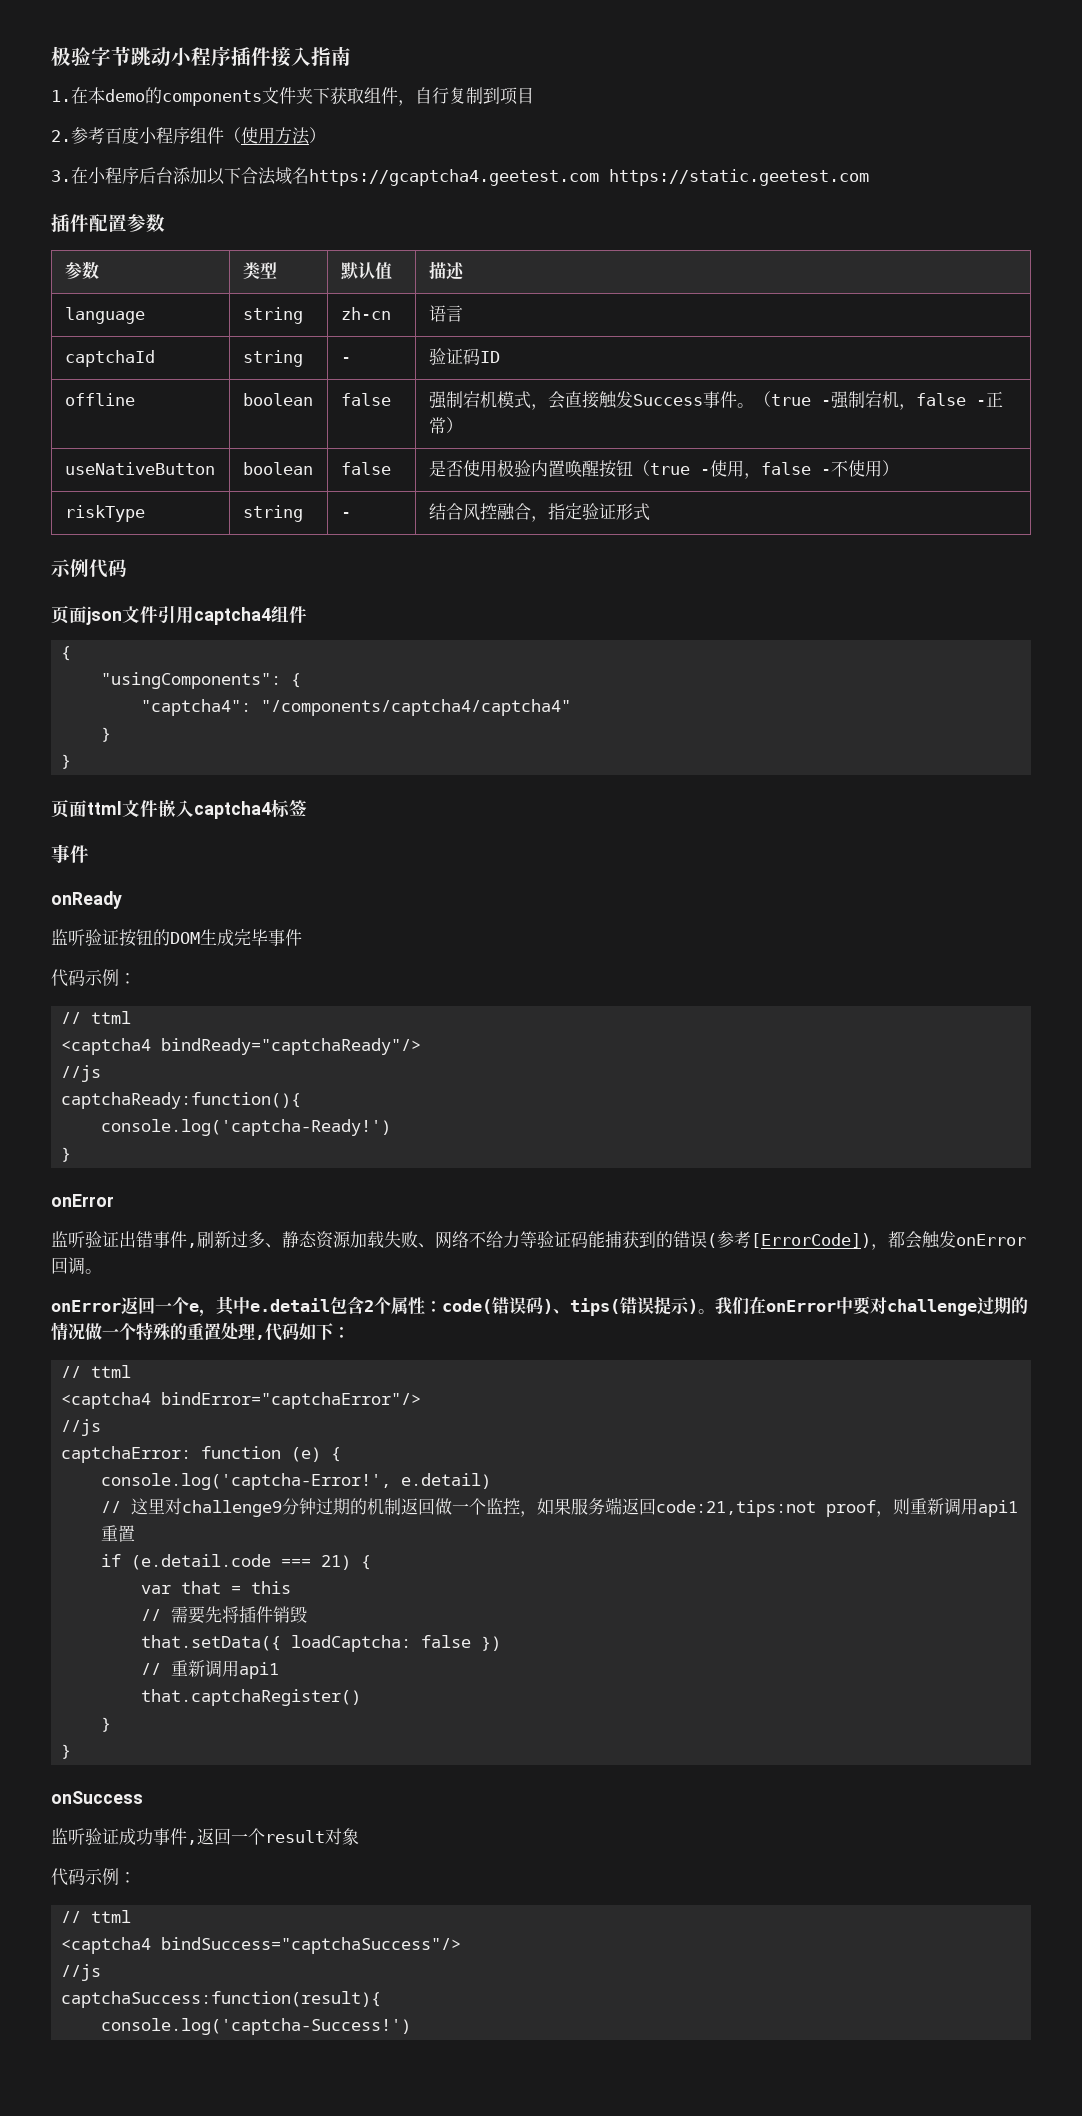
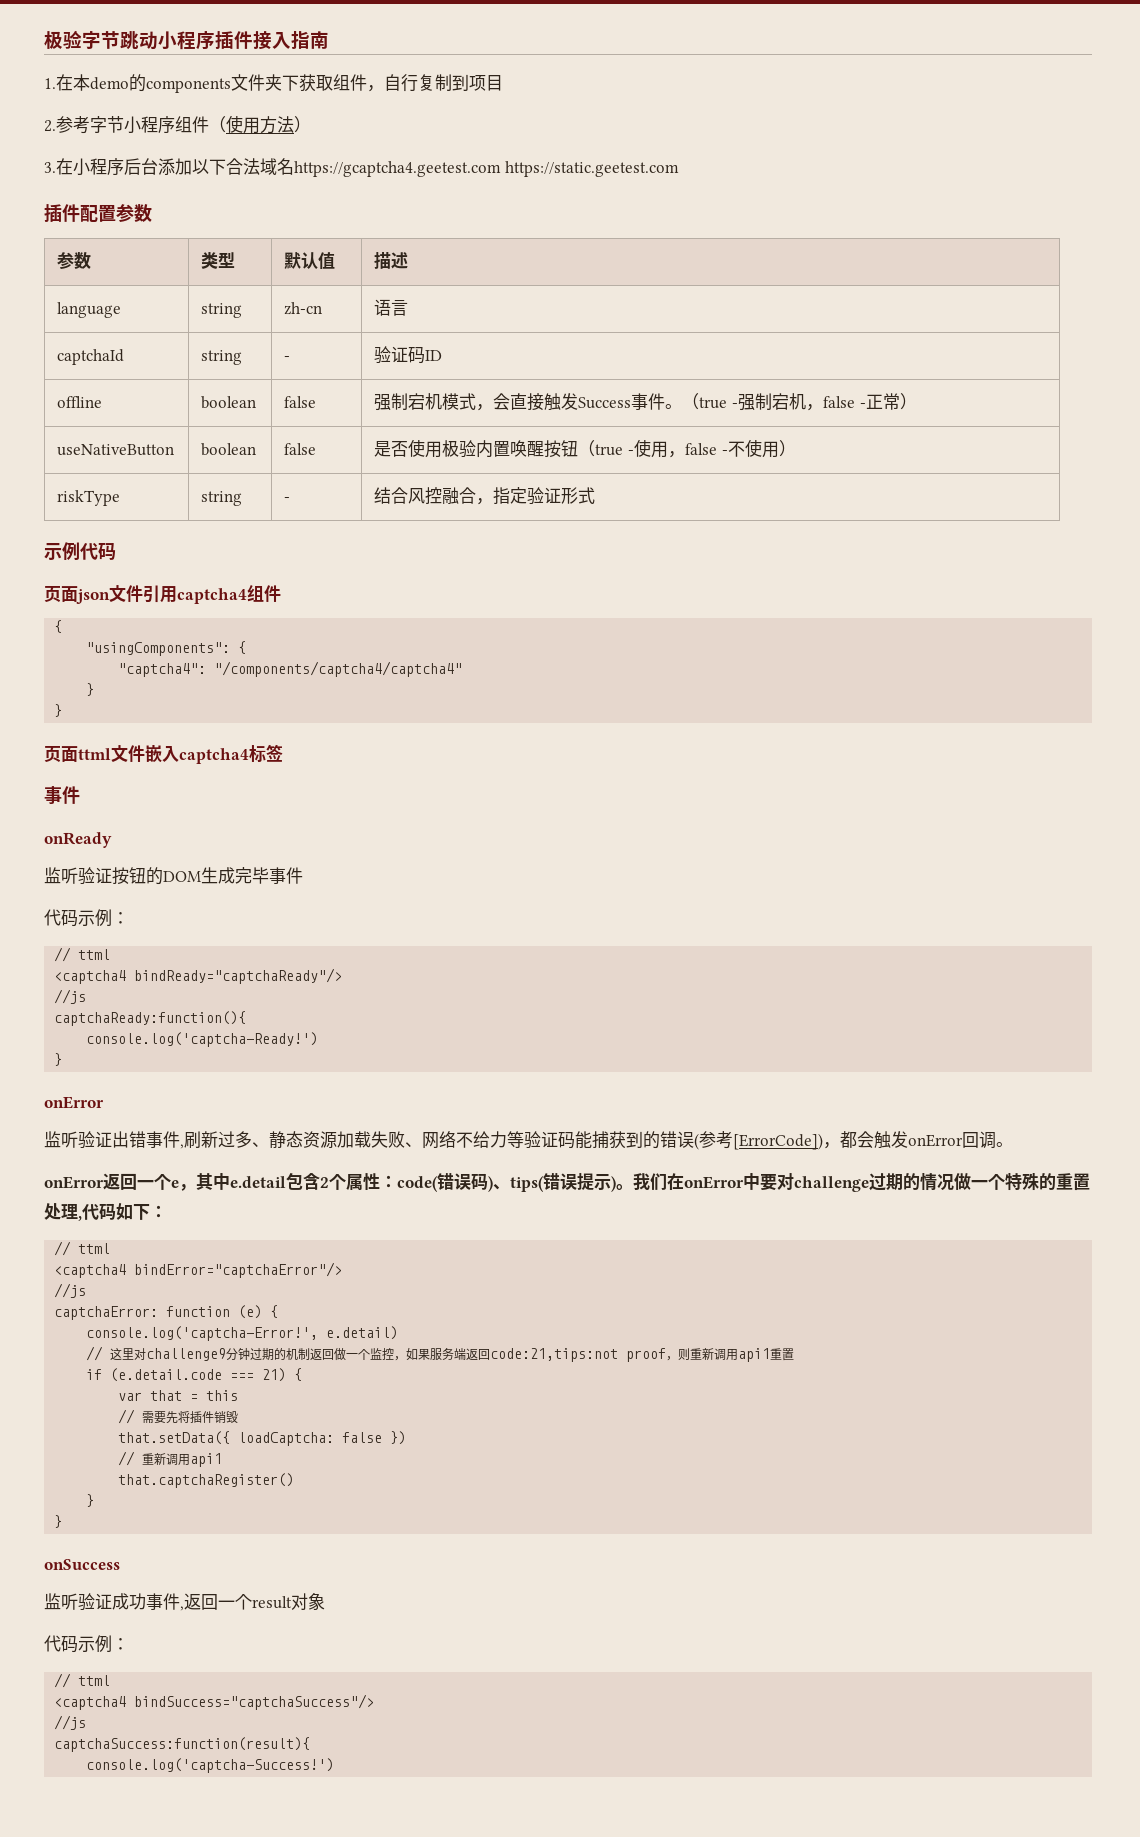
[105,127,139,144] 百度 -> [90,116,124,133] 字节

